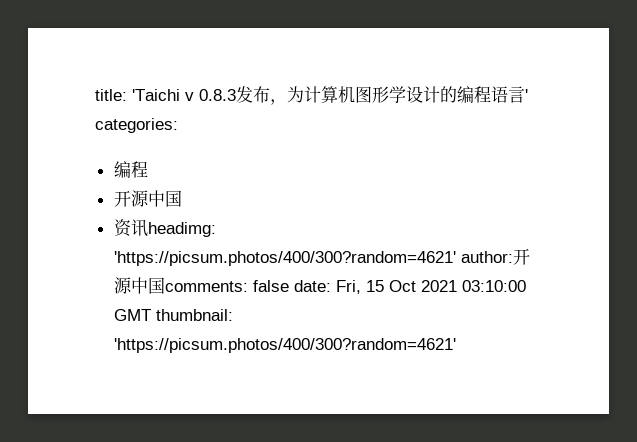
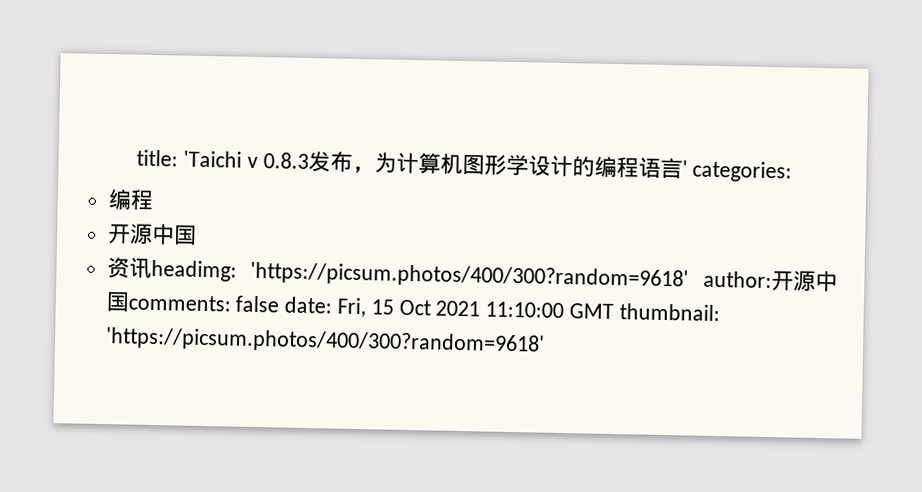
[113,251,456,266] 'https://picsum.photos/400/300?random=4621' -> [250,261,690,291] 'https://picsum.photos/400/300?random=9618'
[461,280,526,292] 03:10:00 -> [485,301,565,319] 11:10:00
[113,338,456,353] 'https://picsum.photos/400/300?random=4621' -> [104,327,545,356] 'https://picsum.photos/400/300?random=9618'

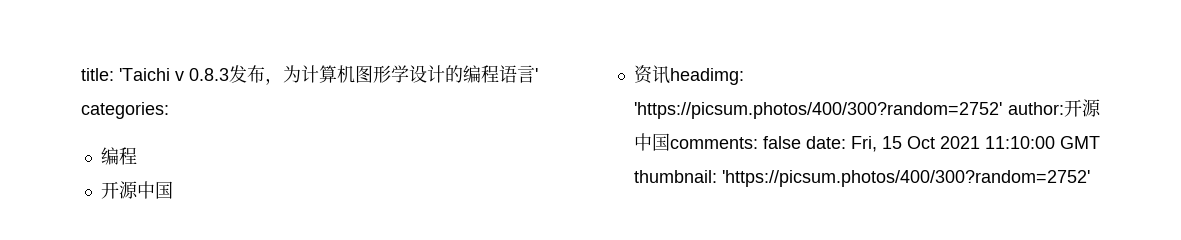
[250,261,690,291] 'https://picsum.photos/400/300?random=9618' -> [633,102,1002,119] 'https://picsum.photos/400/300?random=2752'
[104,327,545,356] 'https://picsum.photos/400/300?random=9618' -> [721,170,1090,187] 'https://picsum.photos/400/300?random=2752'

